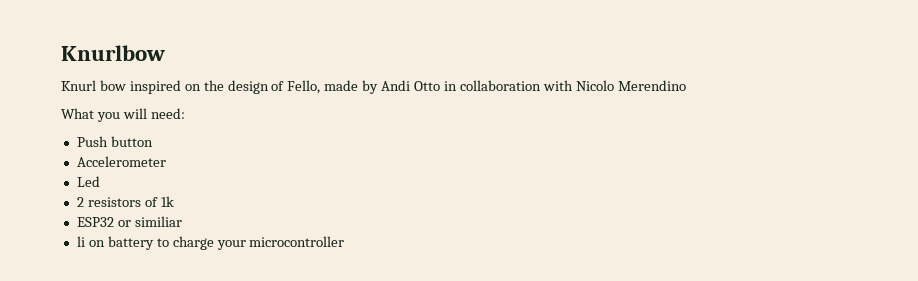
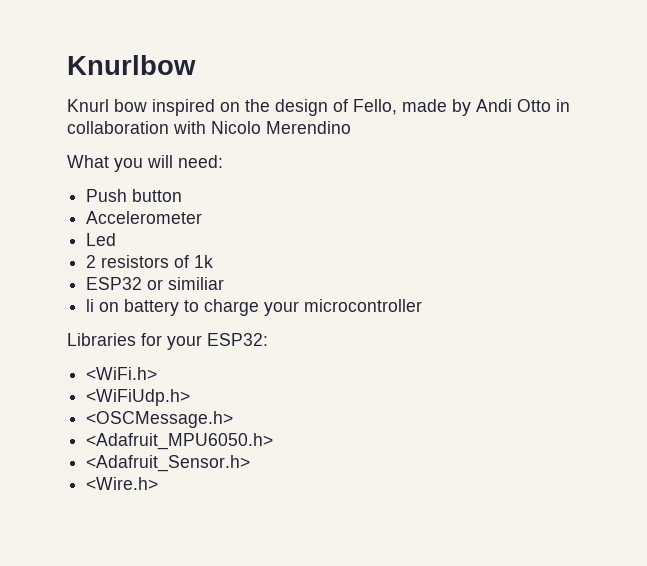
(345, 241) none -> [67,333,268,350] [86,367,158,380] [86,389,191,406] [86,411,234,428] [86,433,274,450] [86,455,251,472] [86,477,159,490] // Libraries for your ESP32: // <WiFi.h> // <WiFiUdp.h> // <OSCMessage.h> // <Adafruit_MPU6050.h> // <Adafruit_Sensor.h> // <Wire.h>

